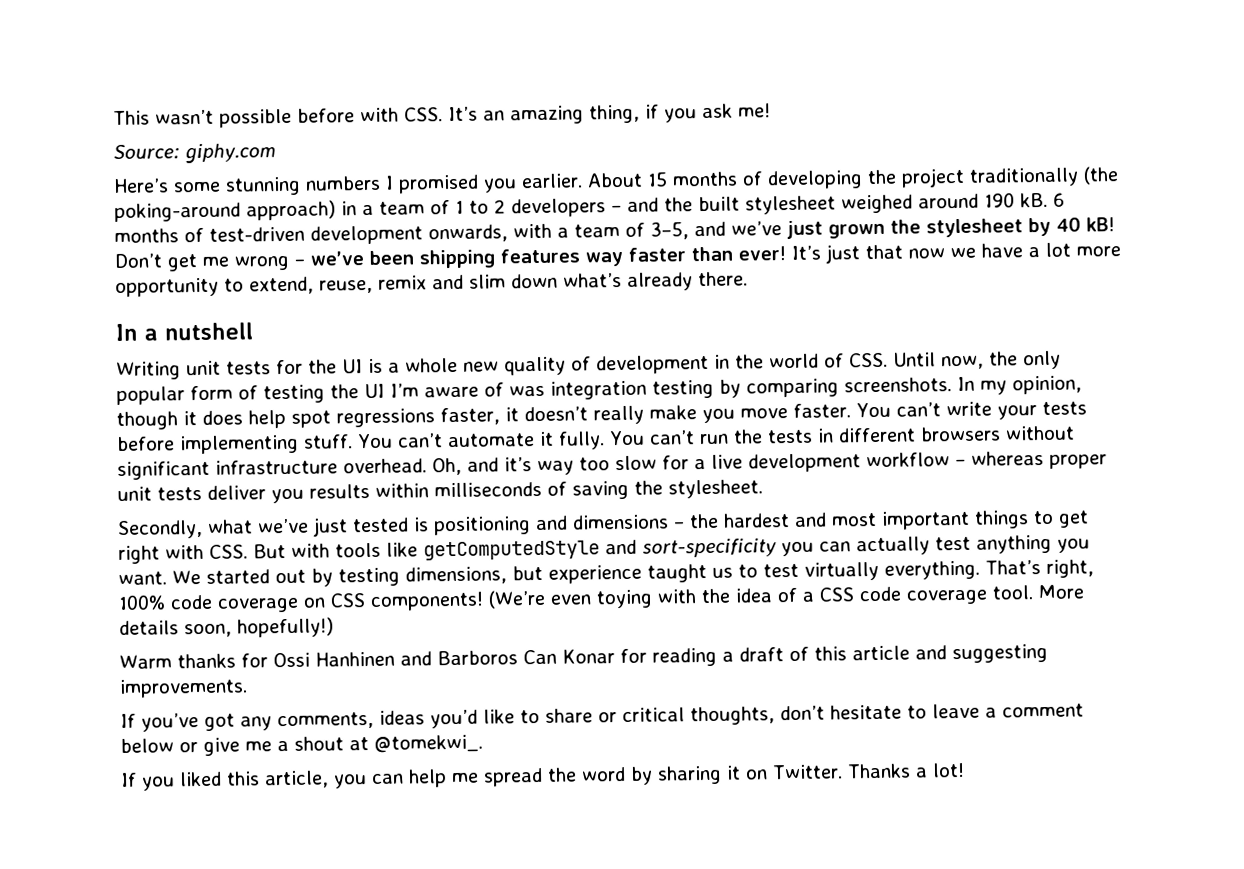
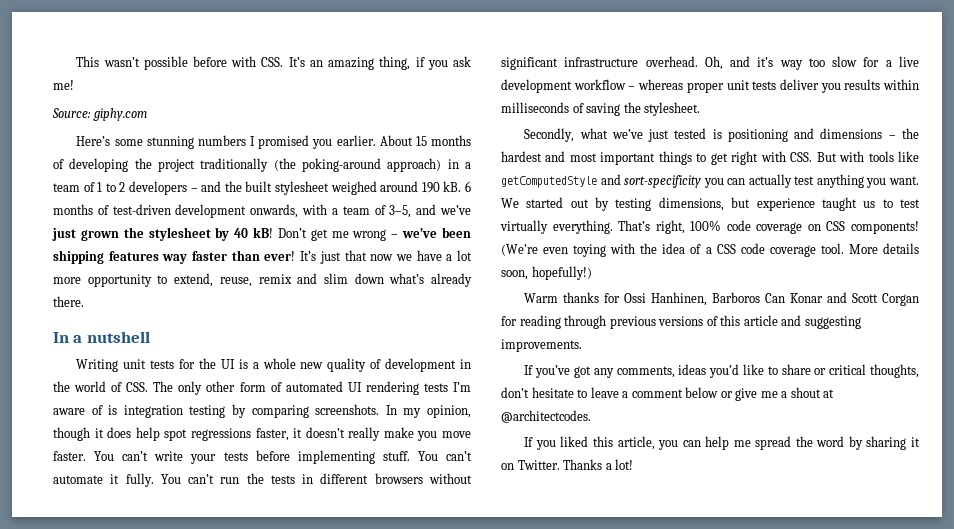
[893,350,1061,370] [116,383,385,405] Until now, the only popular form of testing the UI -> [153,381,448,395] The only other form of automated UI rendering tests
[509,385,545,397] was -> [108,405,118,415] is
[314,651,432,667] Hanhinen and -> [651,292,708,306] Hanhinen,
[619,647,784,667] for reading a draft -> [827,292,919,306] [501,315,704,329] and Scott Corgan for reading through previous versions
[374,734,483,753] @tomekwi_. -> [501,410,591,423] @architectcodes.

